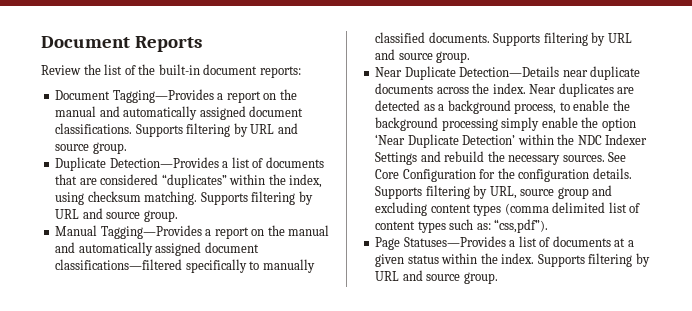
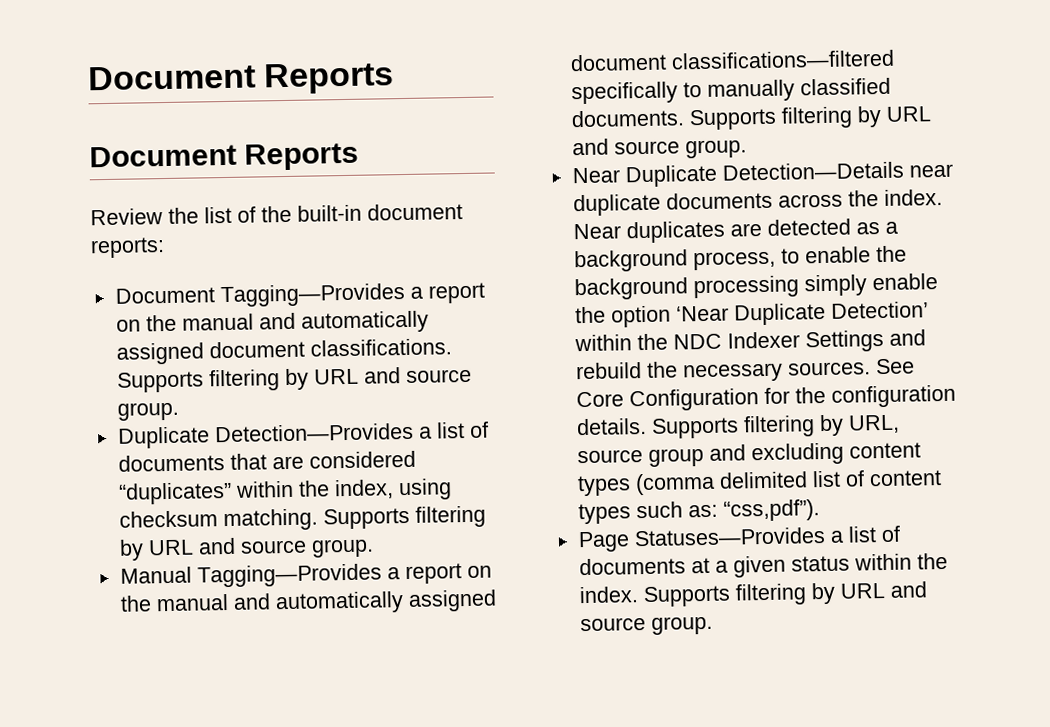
[41,36,202,52] Document Reports -> [87,62,395,95] [89,142,360,171] Document Reports // Document Reports

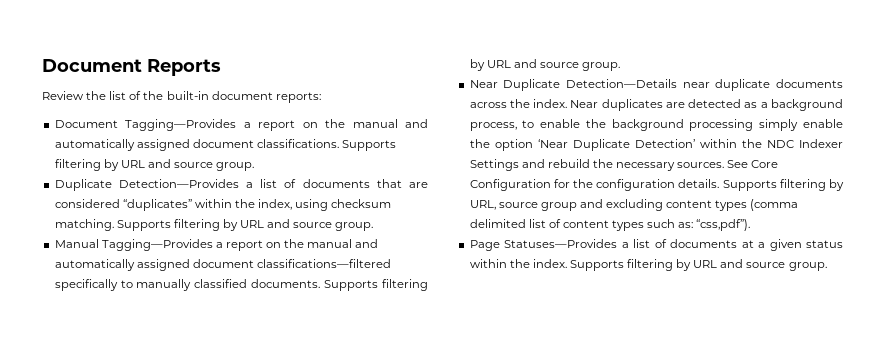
[87,62,395,95] [89,142,360,171] Document Reports // Document Reports -> [42,59,221,76] Document Reports

